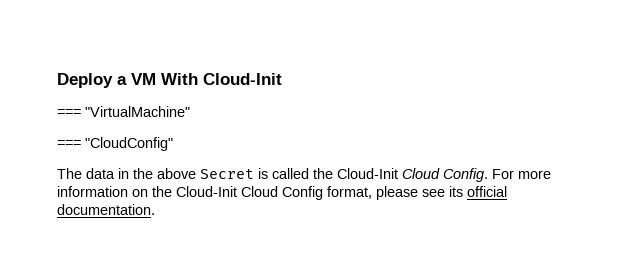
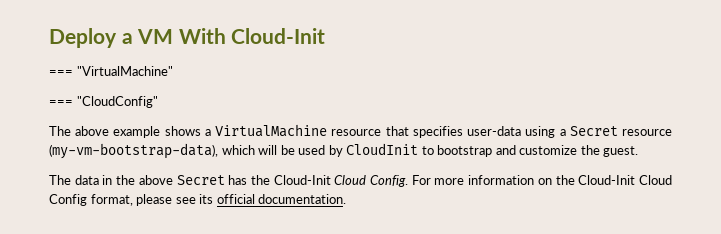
(173, 144) none -> [49,124,672,138] [49,143,639,159] // The above example shows a VirtualMachine resource that specifies user-data using a Secret resource (my-vm-bootstrap-data), which will be used by CloudInit to bootstrap and customize the guest.
[258,168,309,179] is called -> [228,175,248,185] has

